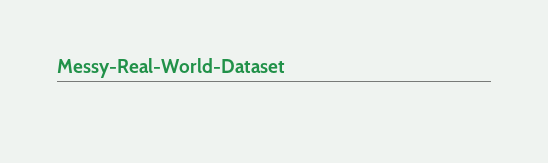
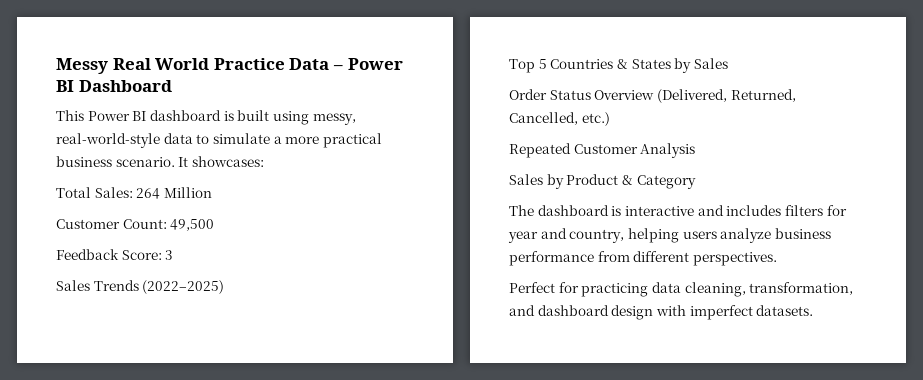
[57,58,285,78] Messy-Real-World-Dataset -> [56,58,403,74] [56,80,172,92] [56,110,356,125] [56,133,382,148] [56,156,264,167] [56,187,212,199] [56,219,215,231] [56,249,174,260] [56,280,225,294] [509,58,728,73] [509,89,796,103] [509,112,610,126] [509,143,696,158] [509,174,696,189] [509,205,847,216] [508,228,831,243] [509,251,777,266] [509,282,854,297] [509,305,814,320] Messy Real World Practice Data – Power BI Dashboard // This Power BI dashboard is built using messy, real-world-style data to simulate a more practical business scenario. It showcases: // Total Sales: 264 Million // Customer Count: 49,500 // Feedback Score: 3 // Sales Trends (2022–2025) // Top 5 Countries & States by Sales // Order Status Overview (Delivered, Returned, Cancelled, etc.) // Repeated Customer Analysis // Sales by Product & Category // The dashboard is interactive and includes filters for year and country, helping users analyze business performance from different perspectives. // Perfect for practicing data cleaning, transformation, and dashboard design with imperfect datasets.

